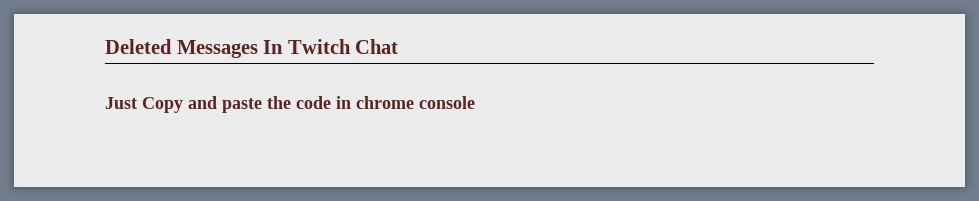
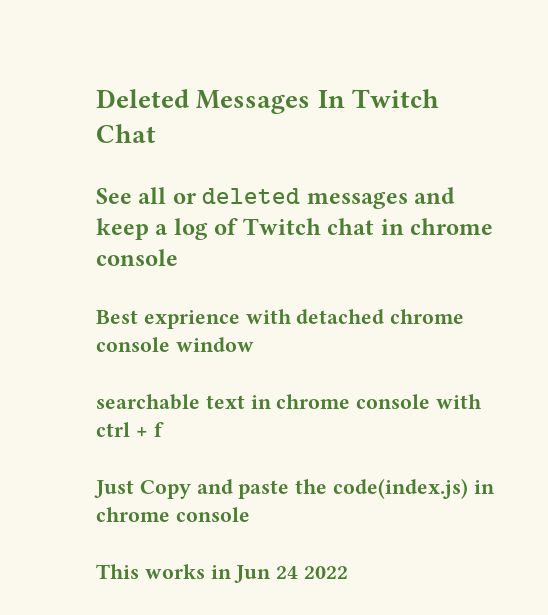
(399, 46) none -> [96,187,456,209] [96,218,494,240] [96,249,178,266] [96,309,465,329] [96,337,254,352] [96,394,483,410] [96,422,164,437] // See all or deleted messages and keep a log of Twitch chat in chrome console // Best exprience with detached chrome console window // searchable text in chrome console with ctrl + f
[296,96,475,109] code in chrome console -> [333,478,495,499] [96,507,250,522] [96,564,349,583] code(index.js) in chrome console // This works in Jun 24 2022

